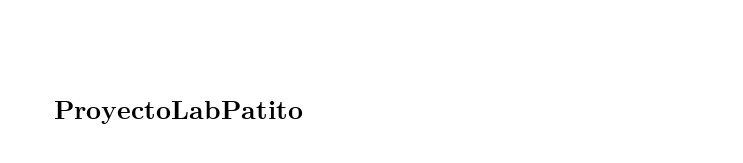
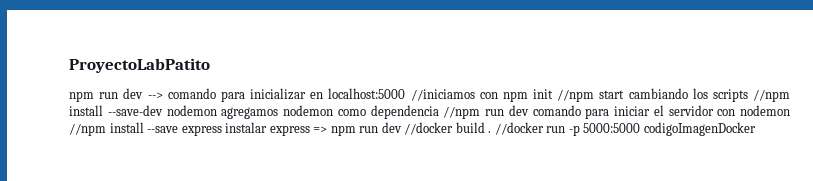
(303, 112) none -> [69,88,790,102] [69,105,790,119] [69,122,756,136] // npm run dev --> comando para inicializar en localhost:5000 //iniciamos con npm init //npm start cambiando los scripts //npm install --save-dev nodemon agregamos nodemon como dependencia //npm run dev comando para iniciar el servidor con nodemon //npm install --save express instalar express => npm run dev //docker build . //docker run -p 5000:5000 codigoImagenDocker

